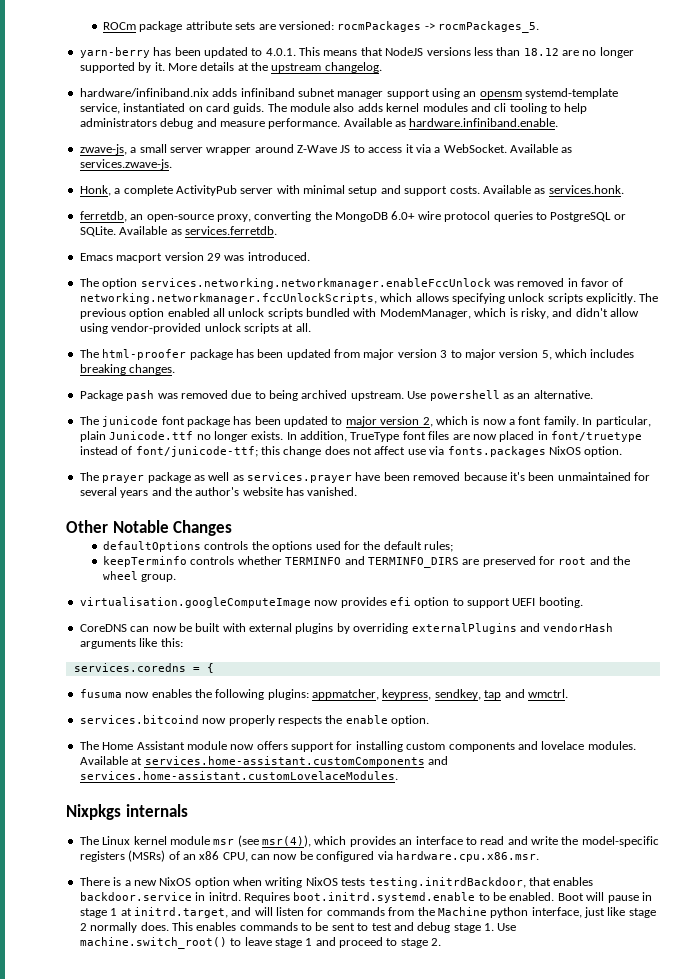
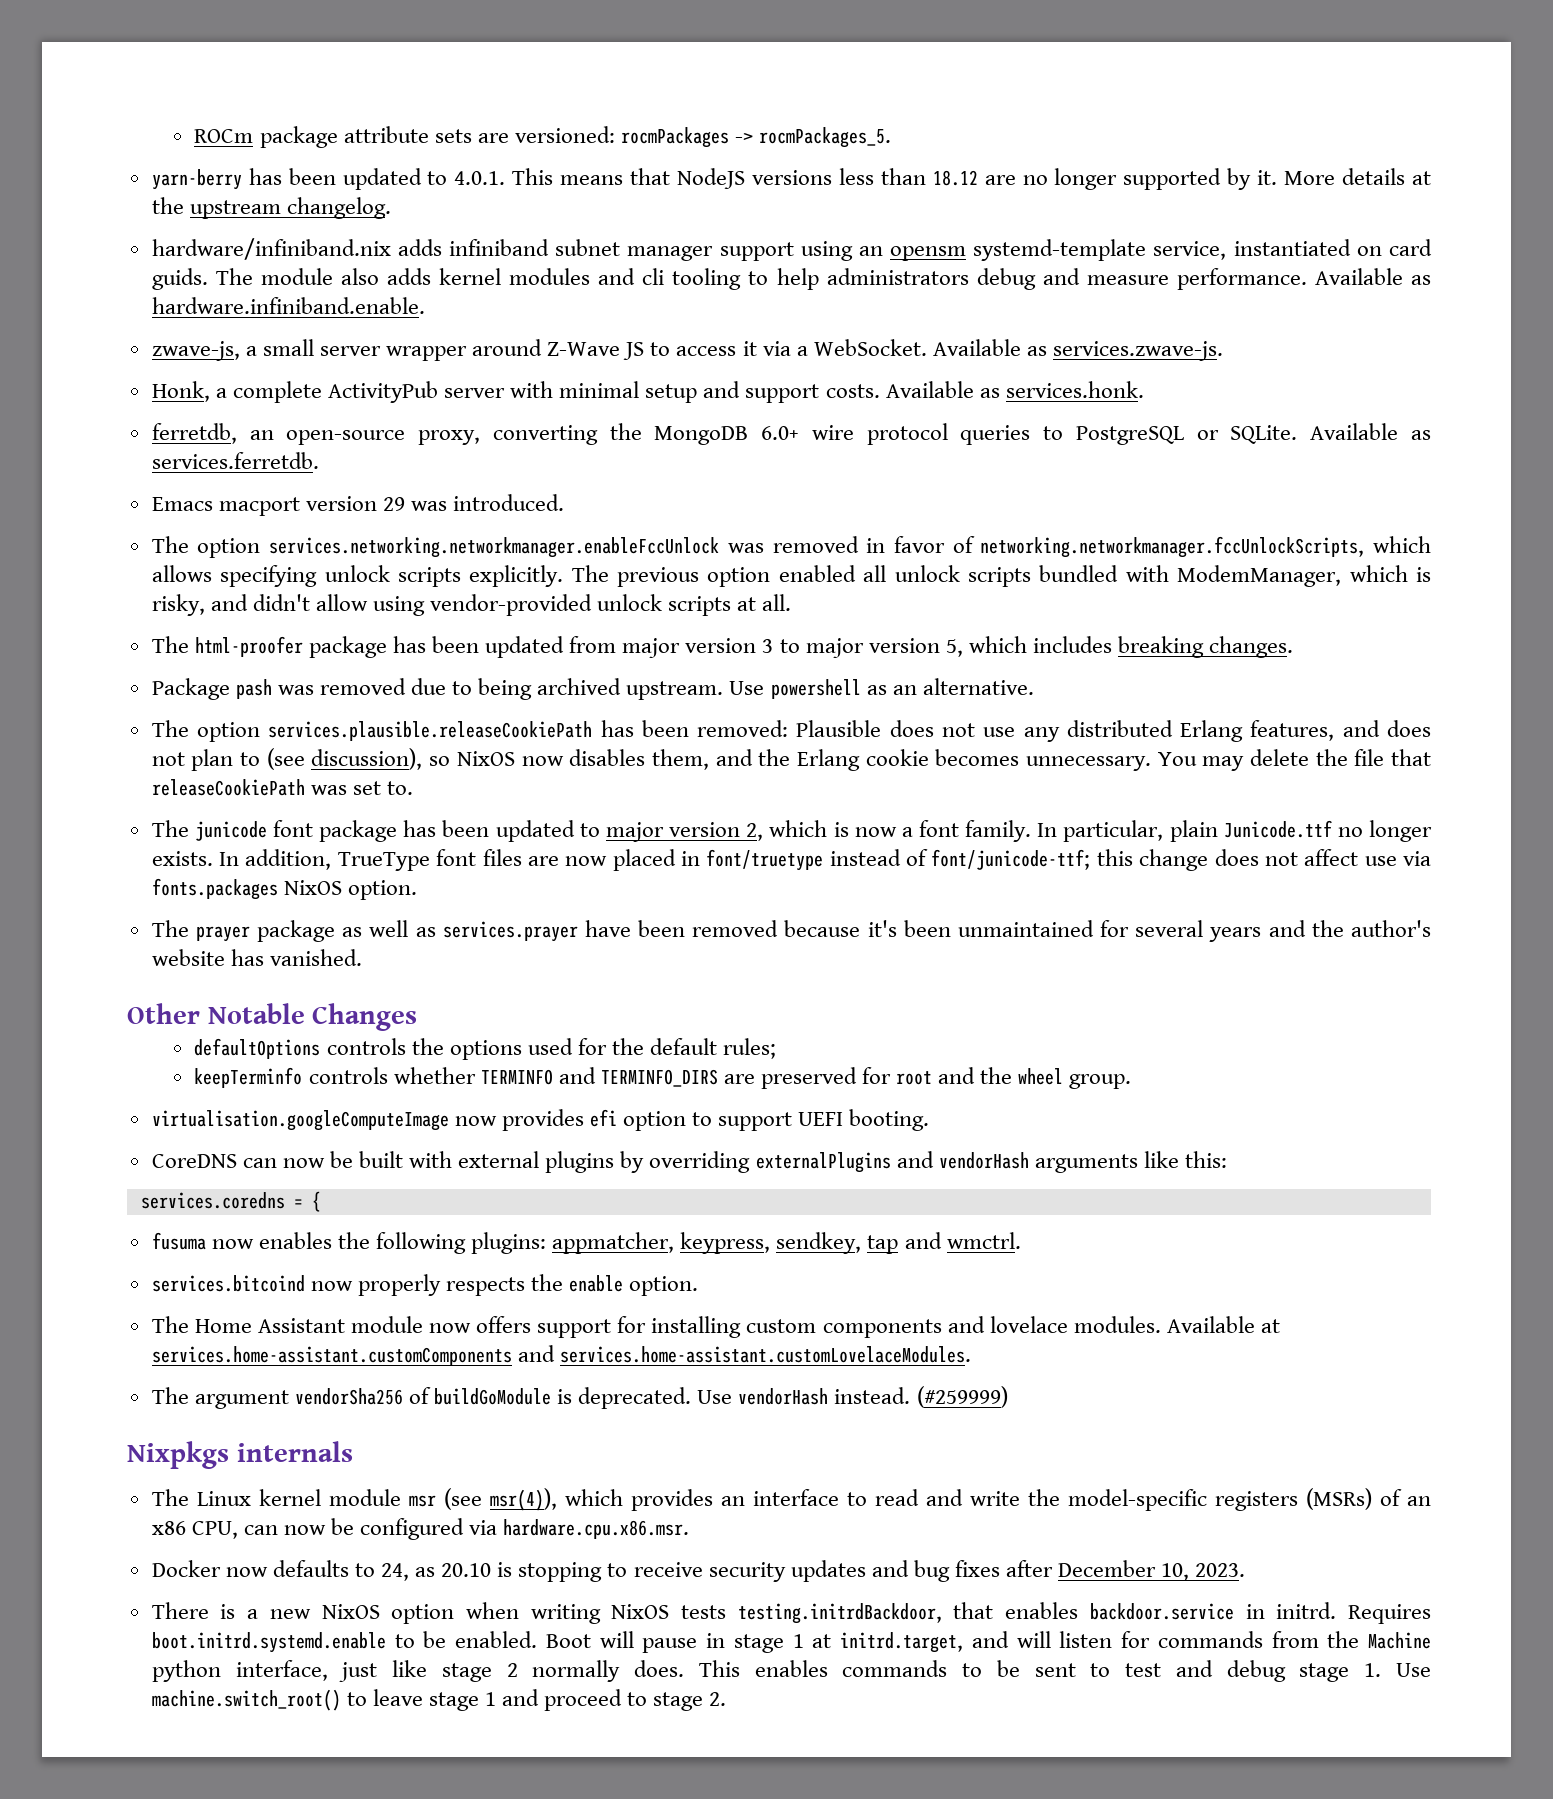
(593, 394) none -> [151,720,1431,742] [151,748,1431,771] [151,779,413,796] // The option services.plausible.releaseCookiePath has been removed: Plausible does not use any distributed Erlang features, and does not plan to (see discussion), so NixOS now disables them, and the Erlang cookie becomes unnecessary. You may delete the file that releaseCookiePath was set to.
(398, 775) none -> [151,1386,1008,1409] // The argument vendorSha256 of buildGoModule is deprecated. Use vendorHash instead. (#259999)
(539, 856) none -> [151,1560,1246,1582] // Docker now defaults to 24, as 20.10 is stopping to receive security updates and bug fixes after December 10, 2023.

